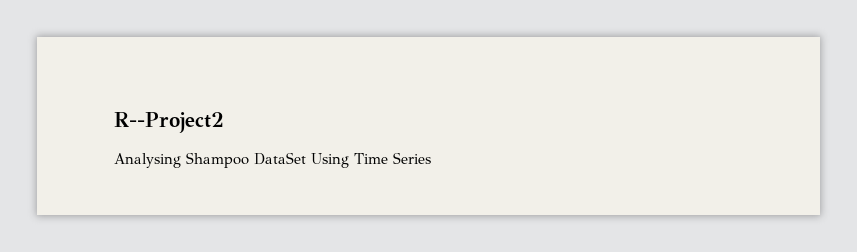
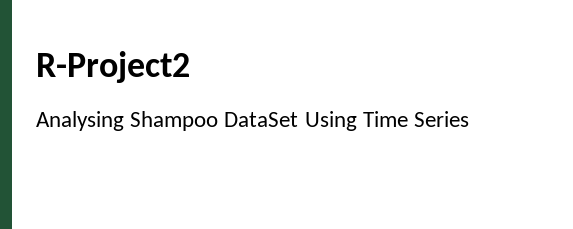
[114,112,224,133] R--Project2 -> [36,51,190,83] R-Project2

